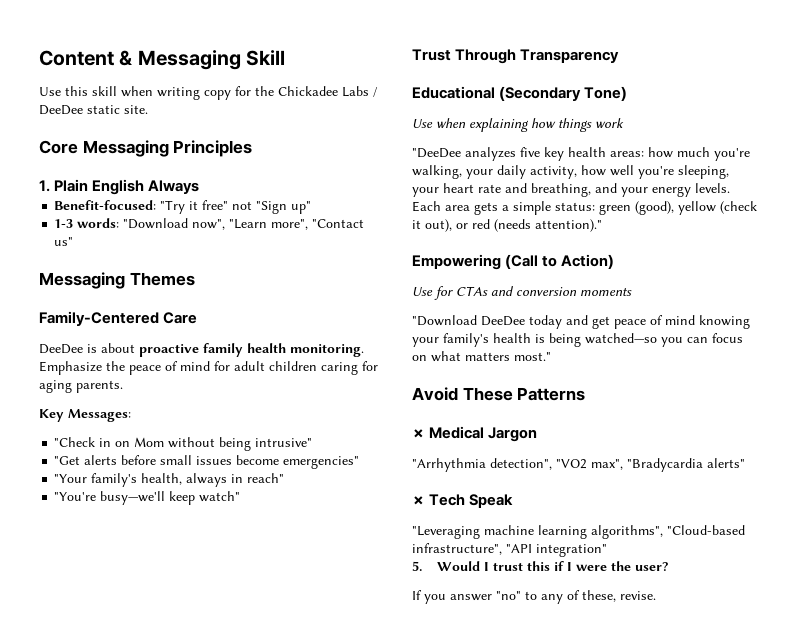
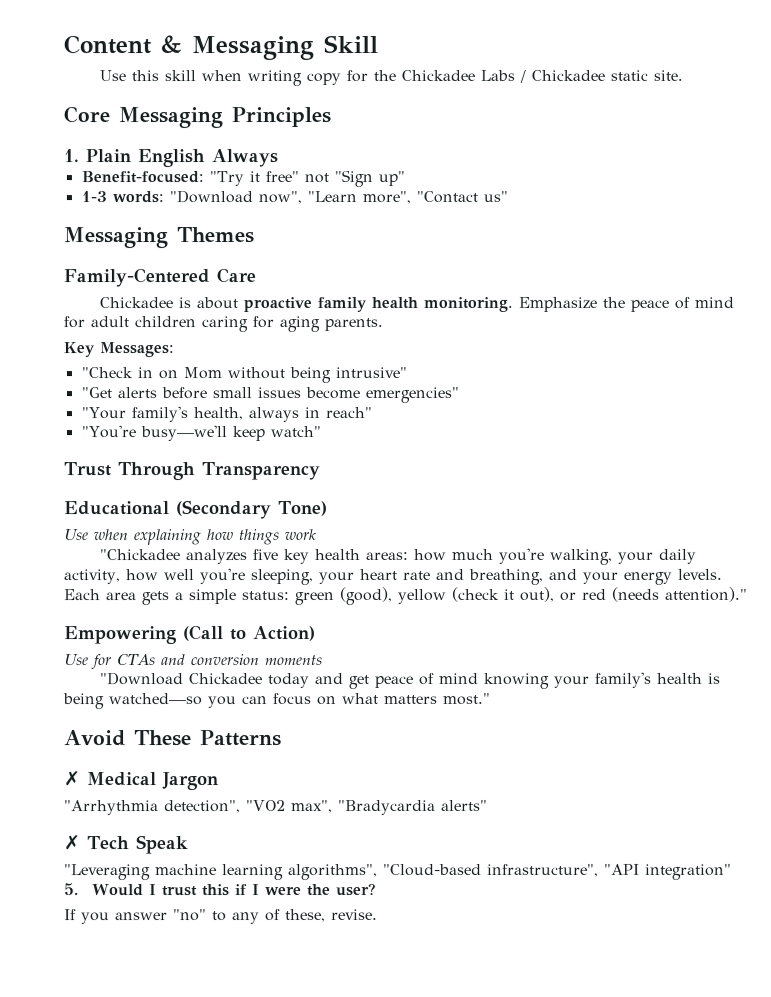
[39,105,83,115] DeeDee -> [531,69,606,81] Chickadee
[39,344,83,354] DeeDee -> [99,297,174,309] Chickadee
[412,148,461,158] "DeeDee -> [100,549,182,561] "Chickadee
[481,316,525,326] DeeDee -> [189,673,264,685] Chickadee

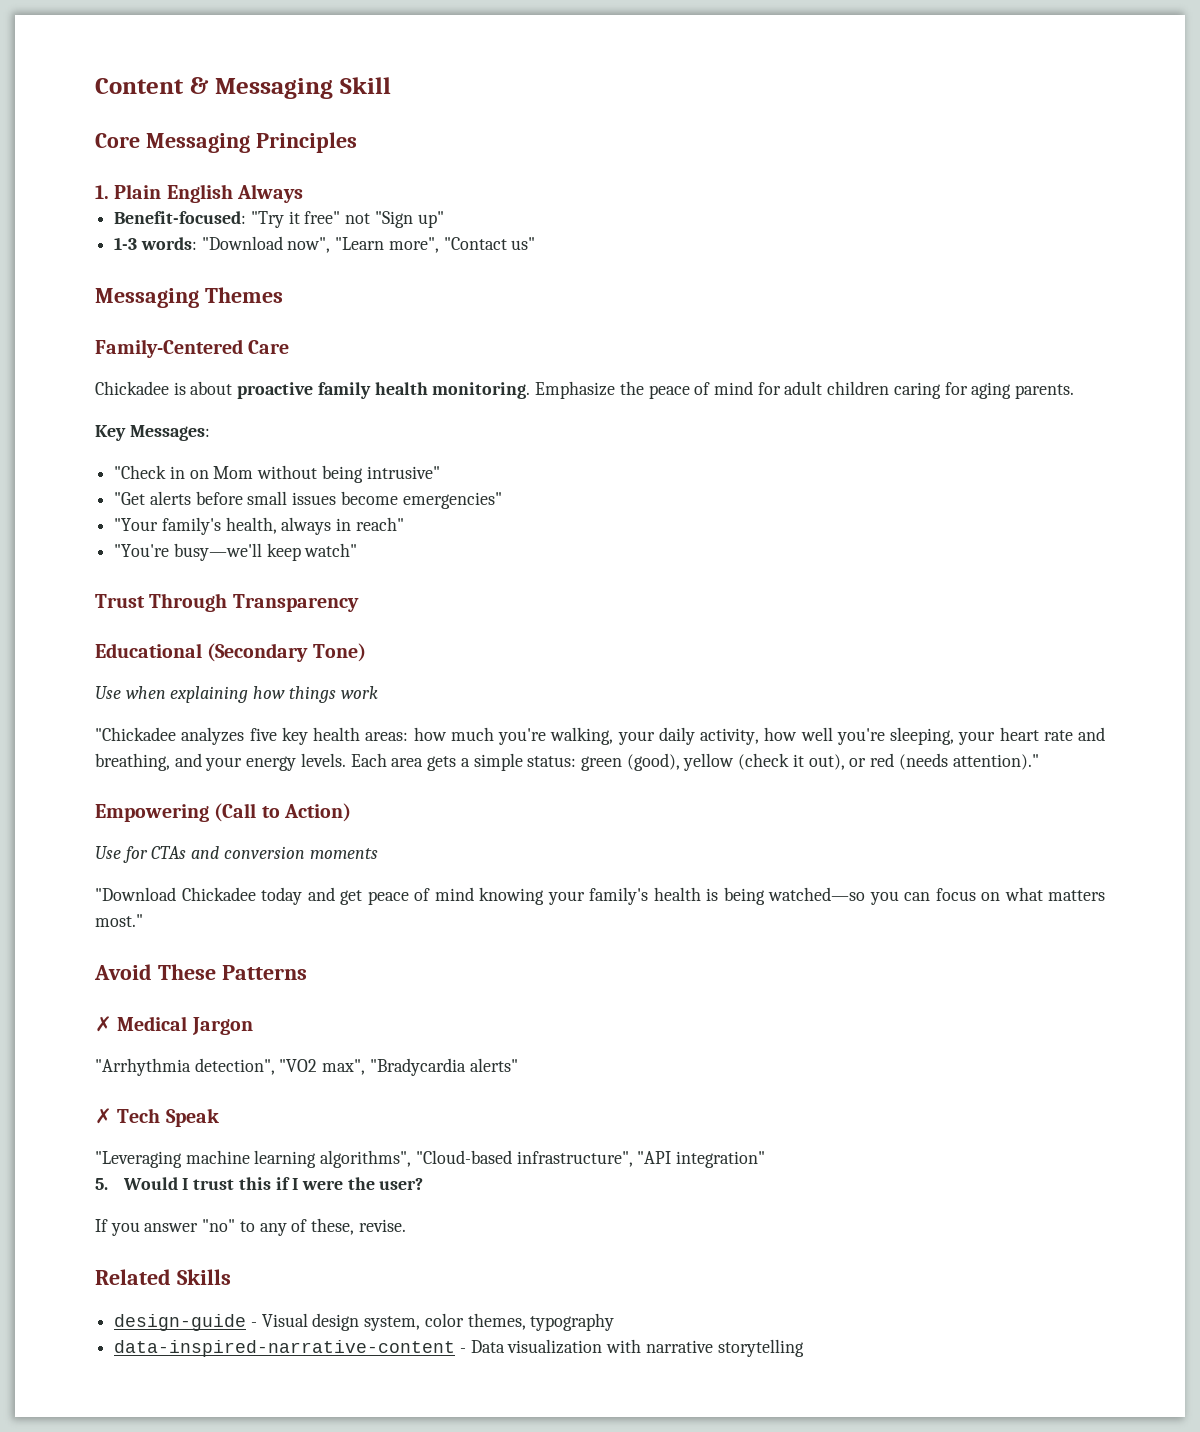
[99,69,684,87] // Use this skill when writing copy for the Chickadee Labs / Chickadee static site. -> (391, 85) none
(378, 915) none -> [95,1269,231,1285] [114,1313,615,1331] [114,1339,804,1357] // Related Skills // design-guide - Visual design system, color themes, typography // data-inspired-narrative-content - Data visualization with narrative storytelling

